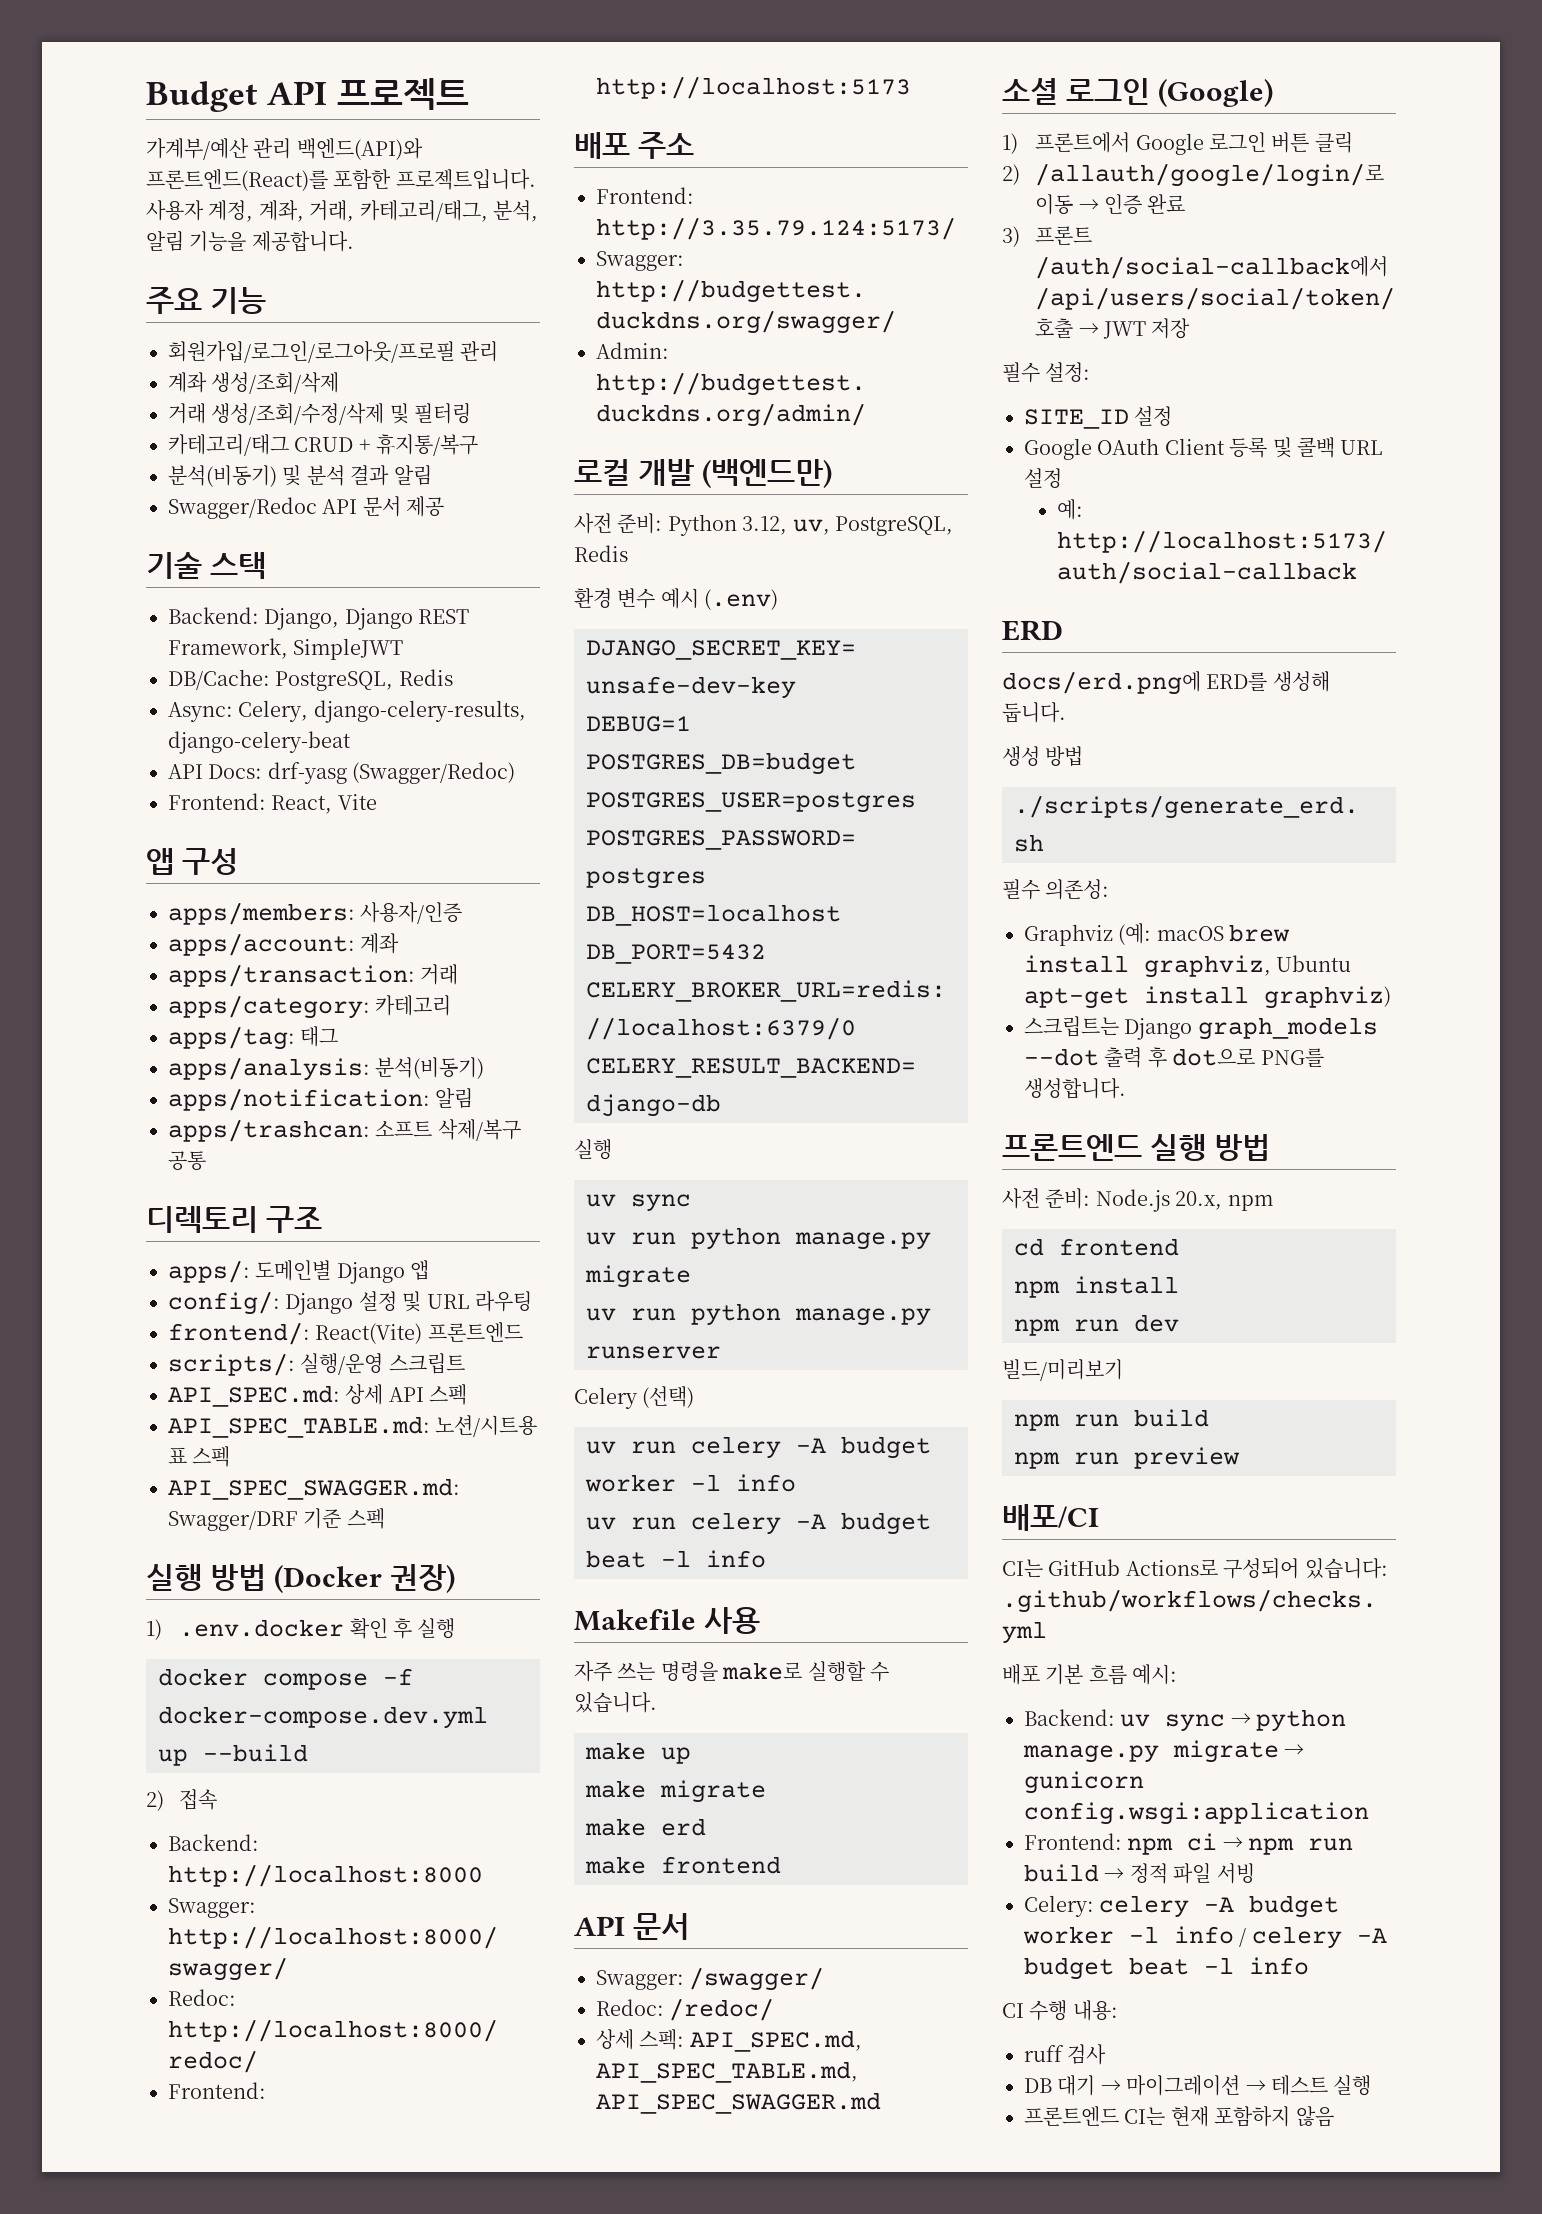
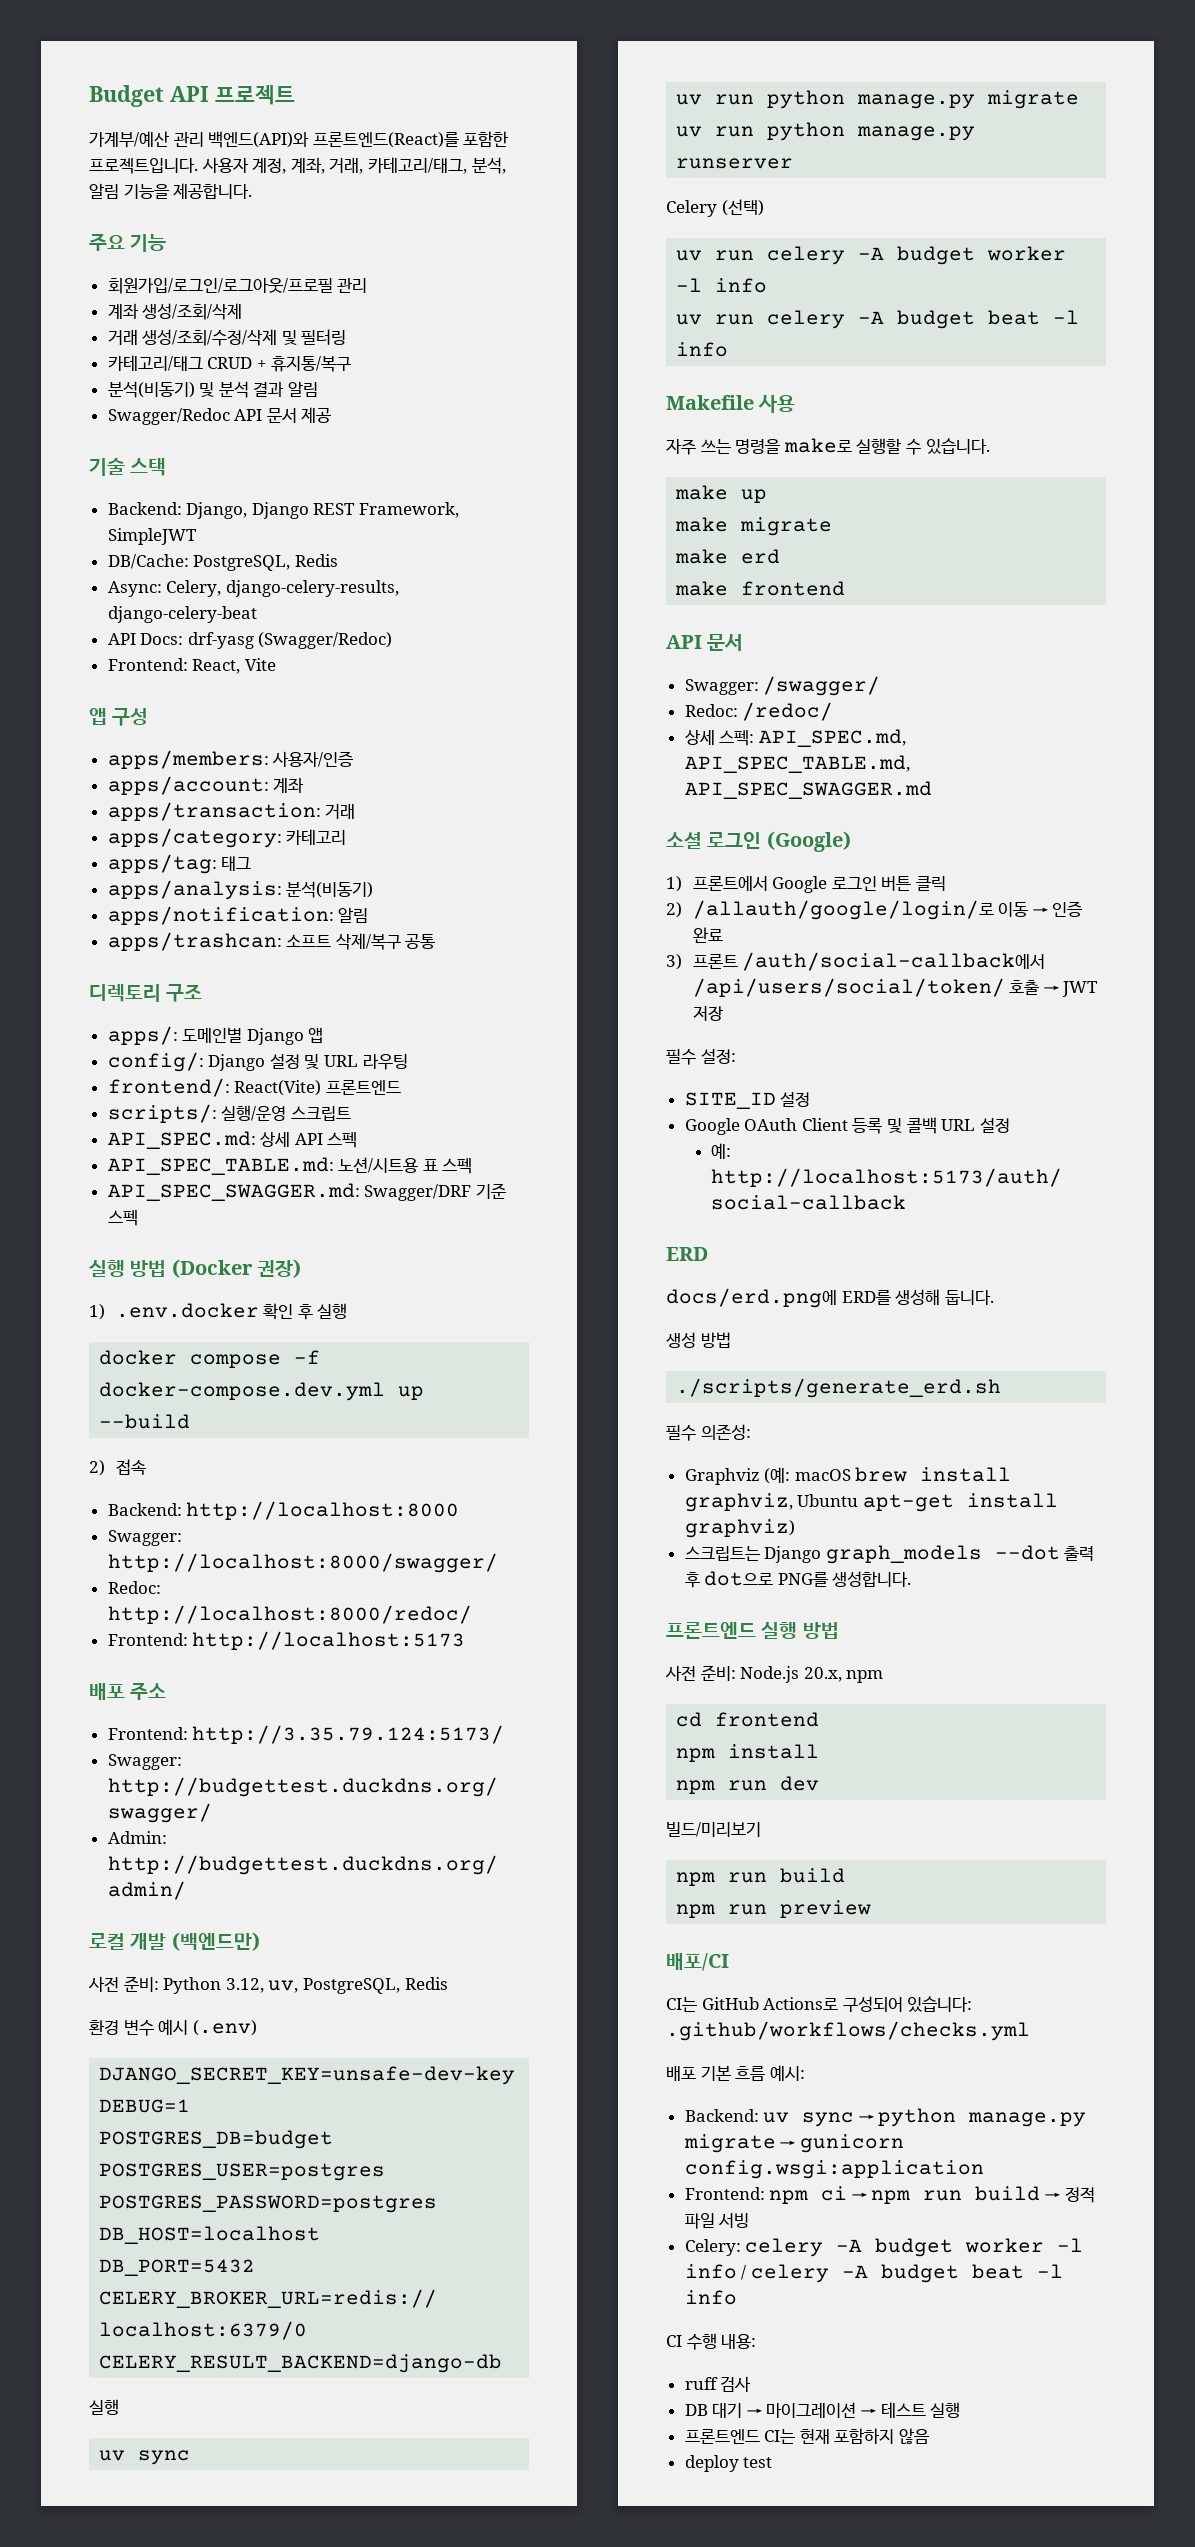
(1334, 2116) none -> [684,2455,773,2472] // deploy test

